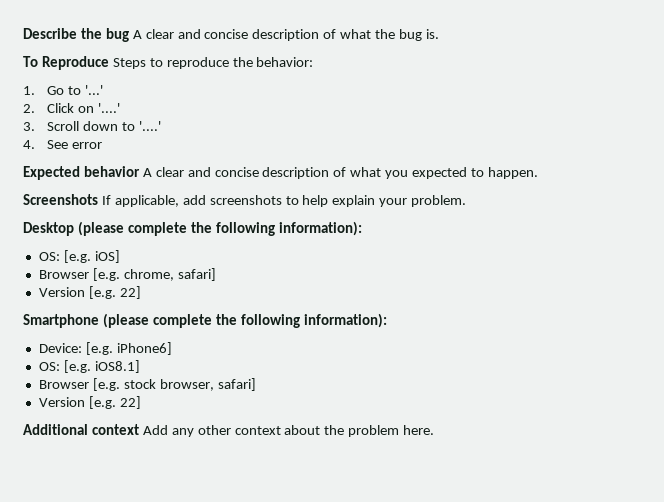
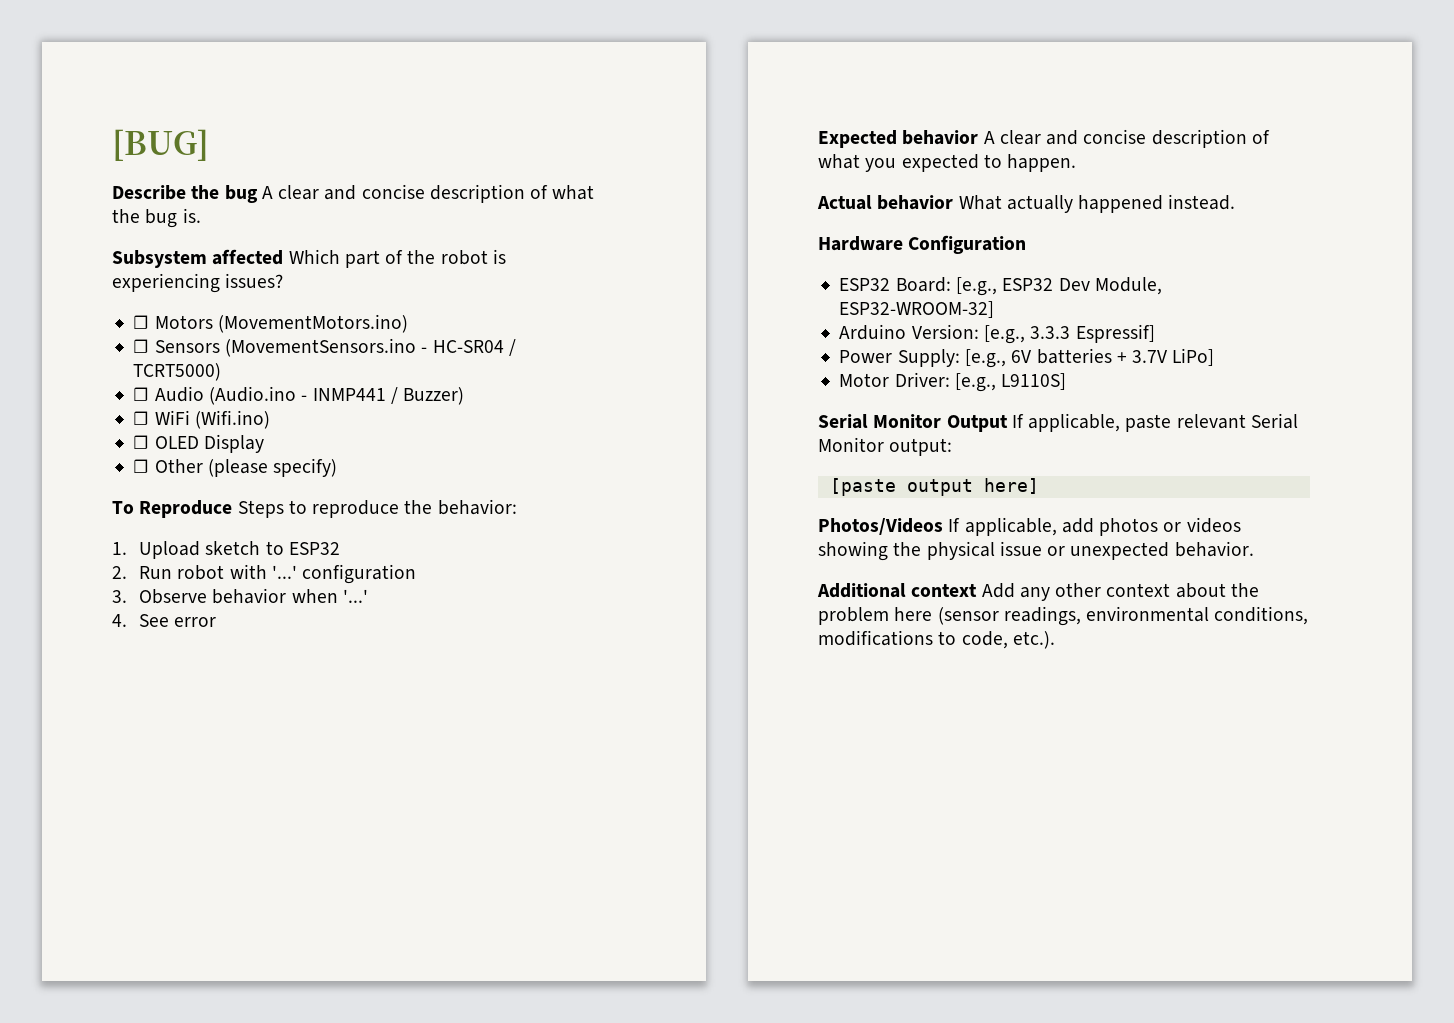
(23, 33) none -> [112,129,209,161] [BUG] //
(439, 34) none -> [112,249,506,268] [112,273,284,293] [133,314,408,333] [133,338,516,357] [133,363,222,381] [133,386,465,405] [133,410,270,429] [133,434,264,453] [133,458,338,477] // Subsystem affected Which part of the robot is experiencing issues? // ☐ Motors (MovementMotors.ino) // ☐ Sensors (MovementSensors.ino - HC-SR04 / TCRT5000) // ☐ Audio (Audio.ino - INMP441 / Buzzer) // ☐ WiFi (Wifi.ino) // ☐ OLED Display // ☐ Other (please specify)
[46,85,103,95] [23,103,120,113] [23,121,161,131] Go to '...' // 2. Click on '....' // 3. Scroll down to '....' -> [139,541,341,559] [112,564,417,584] [112,588,369,604] Upload sketch to ESP32 // 2. Run robot with '...' configuration // 3. Observe behavior when '...'
[23,194,467,207] [23,221,362,236] [38,250,120,263] [38,268,216,281] [38,286,141,299] [23,313,387,328] [38,342,172,355] [38,360,140,373] [38,378,256,391] [38,396,141,409] Screenshots If applicable, add screenshots to help explain your problem. // Desktop (please complete the following information): // OS: [e.g. iOS] // Browser [e.g. chrome, safari] // Version [e.g. 22] // Smartphone (please complete the following information): // Device: [e.g. iPhone6] // OS: [e.g. iOS8.1] // Browser [e.g. stock browser, safari] // Version [e.g. 22] -> [817,194,1236,213] [818,235,1027,254] [839,277,1162,296] [839,301,995,318] [839,324,1155,344] [839,348,1215,368] [839,372,1067,392] [818,413,1298,432] [818,437,953,456] [829,478,1039,496] [818,517,1241,536] [818,541,1254,561] Actual behavior What actually happened instead. // Hardware Configuration // ESP32 Board: [e.g., ESP32 Dev Module, ESP32-WROOM-32] // Arduino Version: [e.g., 3.3.3 Espressif] // Power Supply: [e.g., 6V batteries + 3.7V LiPo] // Motor Driver: [e.g., L9110S] // Serial Monitor Output If applicable, paste relevant Serial Monitor output: // [paste output here] // Photos/Videos If applicable, add photos or videos showing the physical issue or unexpected behavior.
[403,425,435,435] here. -> [894,606,1309,626] [818,630,1055,649] here (sensor readings, environmental conditions, modifications to code, etc.).

